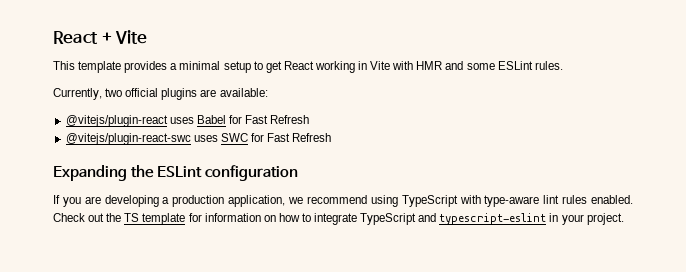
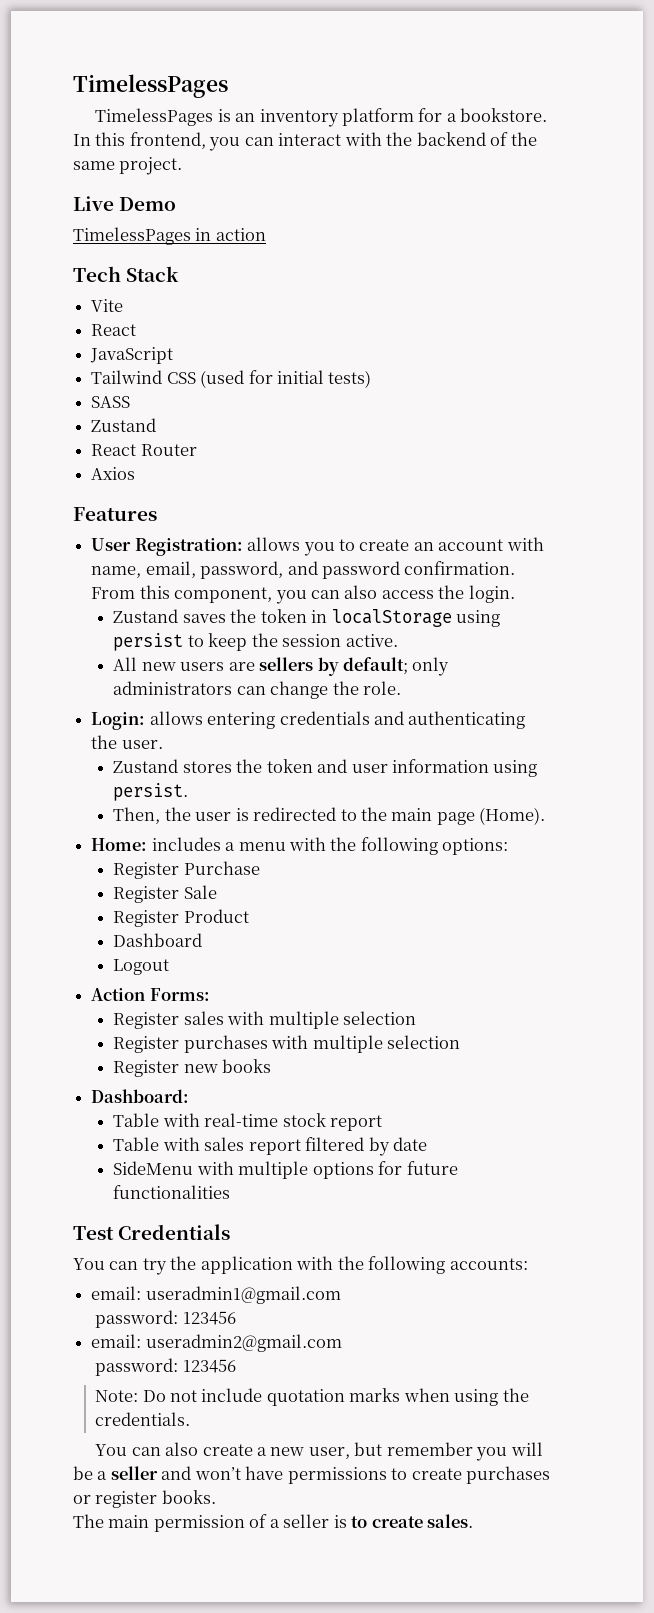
[53,30,148,44] [53,61,563,73] [53,88,268,100] [65,115,310,127] [65,133,332,145] [53,165,299,181] [53,195,634,207] [53,213,624,225] React + Vite // This template provides a minimal setup to get React working in Vite with HMR and some ESLint rules. // Currently, two official plugins are available: // @vitejs/plugin-react uses Babel for Fast Refresh // @vitejs/plugin-react-swc uses SWC for Fast Refresh // Expanding the ESLint configuration // If you are developing a production application, we recommend using TypeScript with type-aware lint rules enabled. Check out the TS template for information on how to integrate TypeScript and typescript-eslint in your project. -> [73,74,228,98] [95,108,548,127] [73,132,537,151] [73,157,183,175] [73,196,177,211] [73,227,266,245] [73,266,180,282] [91,299,124,312] [91,324,137,336] [90,347,174,364] [91,370,372,388] [91,396,131,408] [91,418,157,432] [91,444,197,456] [91,467,136,480] [73,507,157,521] [91,537,544,556] [91,561,516,579] [91,585,515,604] [113,609,500,627] [113,633,398,651] [113,657,450,676] [113,681,402,699] [91,711,526,730] [91,735,163,749] [113,759,538,777] [113,783,189,801] [113,807,546,825] [91,837,509,855] [113,861,260,879] [113,885,217,903] [113,909,249,927] [113,933,203,947] [113,959,170,975] [91,988,210,1001] [113,1011,417,1029] [113,1035,461,1053] [113,1059,272,1077] [91,1089,190,1103] [113,1113,383,1131] [113,1137,427,1156] [113,1161,458,1179] [113,1185,231,1199] [73,1224,231,1240] [73,1256,528,1275] [91,1286,341,1304] [95,1310,236,1328] [91,1334,342,1352] [95,1358,236,1376] [95,1388,529,1406] [95,1412,191,1426] [95,1442,543,1461] [73,1466,551,1484] [73,1490,216,1508] [73,1514,474,1532] TimelessPages // TimelessPages is an inventory platform for a bookstore. In this frontend, you can interact with the backend of the same project. // Live Demo // TimelessPages in action // Tech Stack // Vite // React // JavaScript // Tailwind CSS (used for initial tests) // SASS // Zustand // React Router // Axios // Features // User Registration: allows you to create an account with name, email, password, and password confirmation. From this component, you can also access the login. // Zustand saves the token in localStorage using persist to keep the session active. // All new users are sellers by default; only administrators can change the role. // Login: allows entering credentials and authenticating the user. // Zustand stores the token and user information using persist. // Then, the user is redirected to the main page (Home). // Home: includes a menu with the following options: // Register Purchase // Register Sale // Register Product // Dashboard // Logout // Action Forms: // Register sales with multiple selection // Register purchases with multiple selection // Register new books // Dashboard: // Table with real-time stock report // Table with sales report filtered by date // SideMenu with multiple options for future functionalities // Test Credentials // You can try the application with the following accounts: // email: useradmin1@gmail.com // password: 123456 // email: useradmin2@gmail.com // password: 123456 // Note: Do not include quotation marks when using the credentials. // You can also create a new user, but remember you will be a seller and won’t have permissions to create purchases or register books. // The main permission of a seller is to create sales.

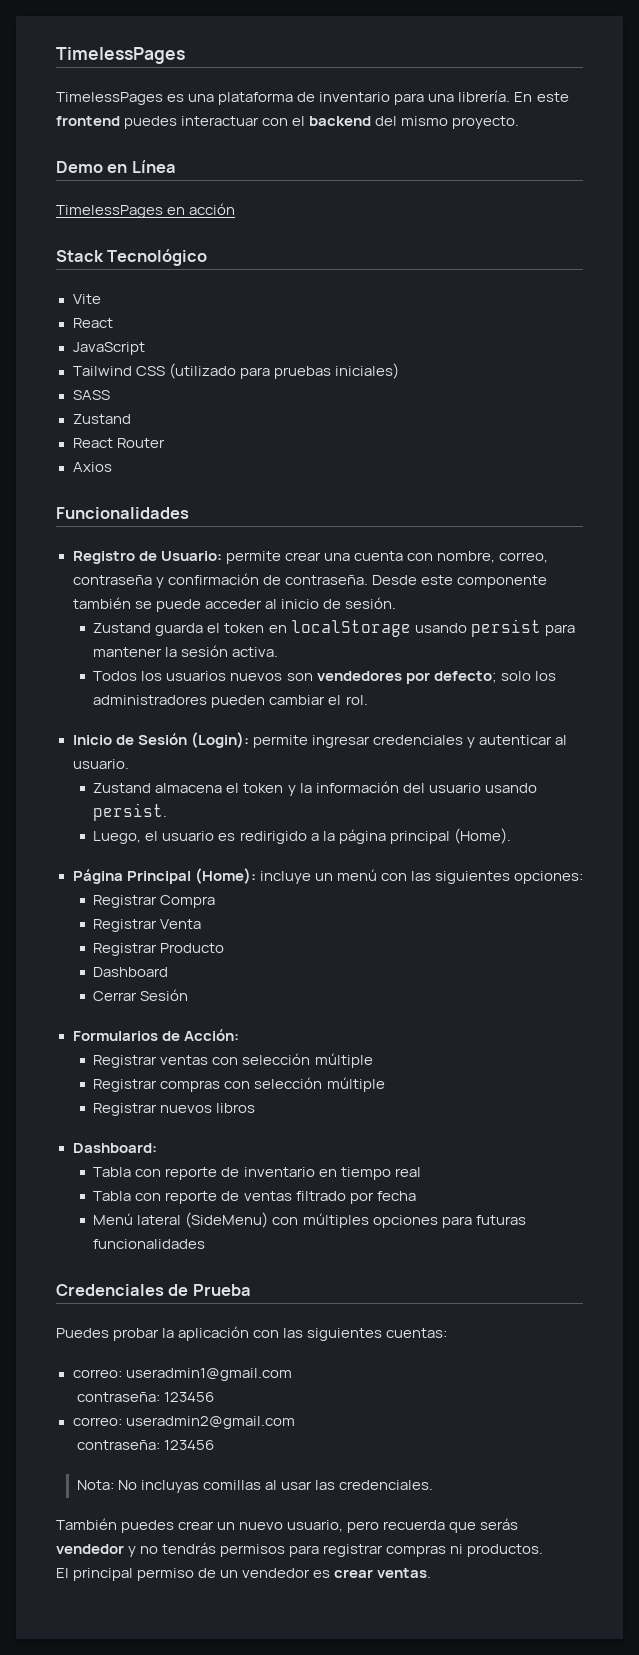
[217,108,548,127] [73,132,537,151] [73,157,183,175] [73,196,114,211] is an inventory platform for a bookstore. In this frontend, you can interact with the backend of the same project. // Live -> [167,90,569,105] [56,116,520,129] es una plataforma de inventario para una librería. En este frontend puedes interactuar con el backend del mismo proyecto. //
[73,227,266,245] [73,266,121,282] // TimelessPages in action // Tech -> [107,160,176,173] [56,203,236,218] en Línea // TimelessPages en acción //
(180, 274) none -> [107,249,208,266] Tecnológico
[200,370,372,388] (used for initial tests) -> [168,363,399,379] (utilizado para pruebas iniciales)
[73,507,157,521] [91,537,544,556] [91,561,516,579] [91,585,515,604] [113,609,500,627] [113,633,398,651] [113,657,450,676] [113,681,402,699] [91,711,526,730] [91,735,163,749] [113,759,538,777] [113,783,189,801] [113,807,546,825] [91,837,509,855] [113,861,260,879] [113,885,217,903] [113,909,249,927] [113,933,203,947] [113,959,170,975] [91,988,210,1001] [113,1011,417,1029] [113,1035,461,1053] [113,1059,272,1077] [91,1089,190,1103] [113,1113,383,1131] [113,1137,427,1156] [113,1161,458,1179] [113,1185,231,1199] [73,1224,231,1240] [73,1256,528,1275] [91,1286,142,1300] Features // User Registration: allows you to create an account with name, email, password, and password confirmation. From this component, you can also access the login. // Zustand saves the token in localStorage using persist to keep the session active. // All new users are sellers by default; only administrators can change the role. // Login: allows entering credentials and authenticating the user. // Zustand stores the token and user information using persist. // Then, the user is redirected to the main page (Home). // Home: includes a menu with the following options: // Register Purchase // Register Sale // Register Product // Dashboard // Logout // Action Forms: // Register sales with multiple selection // Register purchases with multiple selection // Register new books // Dashboard: // Table with real-time stock report // Table with sales report filtered by date // SideMenu with multiple options for future functionalities // Test Credentials // You can try the application with the following accounts: // email: -> [56,507,189,519] [72,551,548,564] [72,573,547,588] [72,597,396,612] [93,619,575,637] [93,645,279,657] [93,671,556,684] [93,695,368,708] [72,732,567,748] [72,759,129,769] [93,781,537,796] [93,803,168,821] [93,828,511,844] [72,868,583,884] [93,895,216,908] [93,919,202,932] [93,943,225,956] [93,967,169,977] [93,989,189,1001] [72,1029,239,1041] [93,1053,373,1068] [93,1077,385,1092] [93,1103,256,1116] [72,1143,157,1153] [93,1167,421,1180] [93,1191,416,1204] [93,1212,526,1228] [93,1239,206,1249] [56,1284,251,1296] [56,1326,448,1341] [72,1369,122,1378] Funcionalidades // Registro de Usuario: permite crear una cuenta con nombre, correo, contraseña y confirmación de contraseña. Desde este componente también se puede acceder al inicio de sesión. // Zustand guarda el token en localStorage usando persist para mantener la sesión activa. // Todos los usuarios nuevos son vendedores por defecto; solo los administradores pueden cambiar el rol. // Inicio de Sesión (Login): permite ingresar credenciales y autenticar al usuario. // Zustand almacena el token y la información del usuario usando persist. // Luego, el usuario es redirigido a la página principal (Home). // Página Principal (Home): incluye un menú con las siguientes opciones: // Registrar Compra // Registrar Venta // Registrar Producto // Dashboard // Cerrar Sesión // Formularios de Acción: // Registrar ventas con selección múltiple // Registrar compras con selección múltiple // Registrar nuevos libros // Dashboard: // Tabla con reporte de inventario en tiempo real // Tabla con reporte de ventas filtrado por fecha // Menú lateral (SideMenu) con múltiples opciones para futuras funcionalidades // Credenciales de Prueba // Puedes probar la aplicación con las siguientes cuentas: // correo:
[95,1310,236,1328] [91,1334,142,1348] password: 123456 // email: -> [76,1392,214,1402] [72,1417,122,1426] contraseña: 123456 // correo:
[95,1358,236,1376] [95,1388,529,1406] [95,1412,191,1426] [95,1442,543,1461] [73,1466,551,1484] [73,1490,216,1508] [73,1514,474,1532] password: 123456 // Note: Do not include quotation marks when using the credentials. // You can also create a new user, but remember you will be a seller and won’t have permissions to create purchases or register books. // The main permission of a seller is to create sales. -> [76,1440,214,1450] [76,1480,434,1493] [56,1518,519,1533] [56,1542,544,1557] [56,1568,432,1581] contraseña: 123456 // Nota: No incluyas comillas al usar las credenciales. // También puedes crear un nuevo usuario, pero recuerda que serás vendedor y no tendrás permisos para registrar compras ni productos. // El principal permiso de un vendedor es crear ventas.

